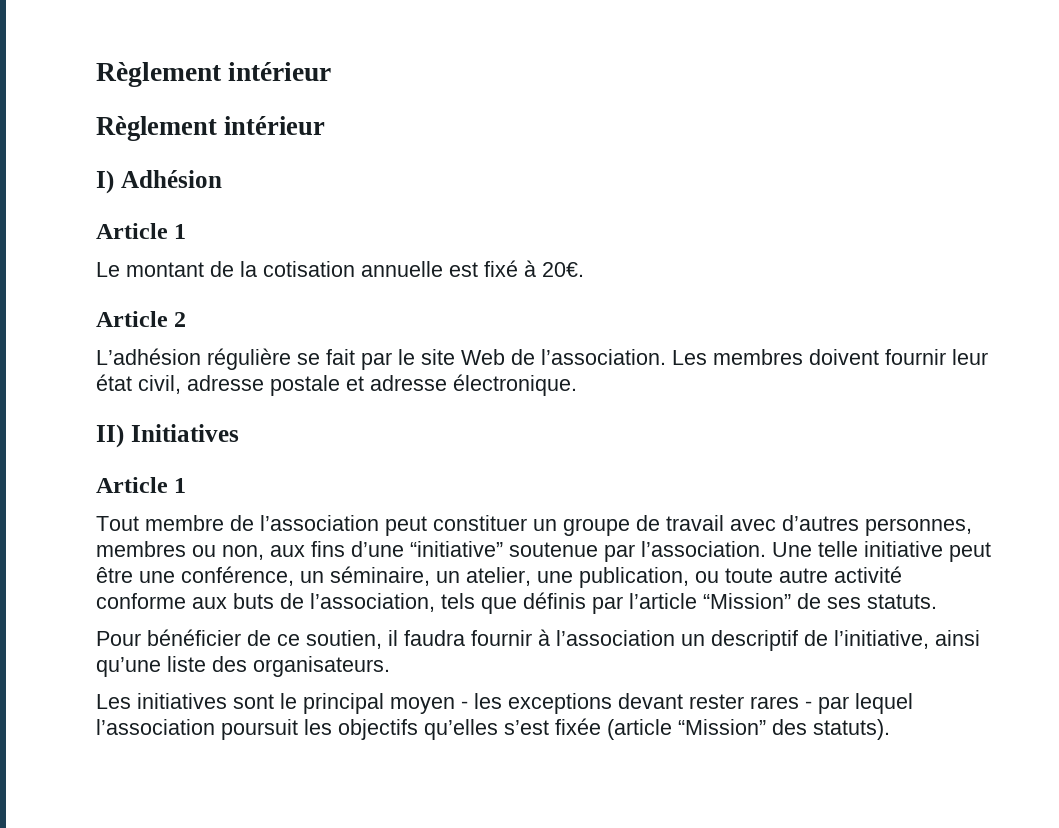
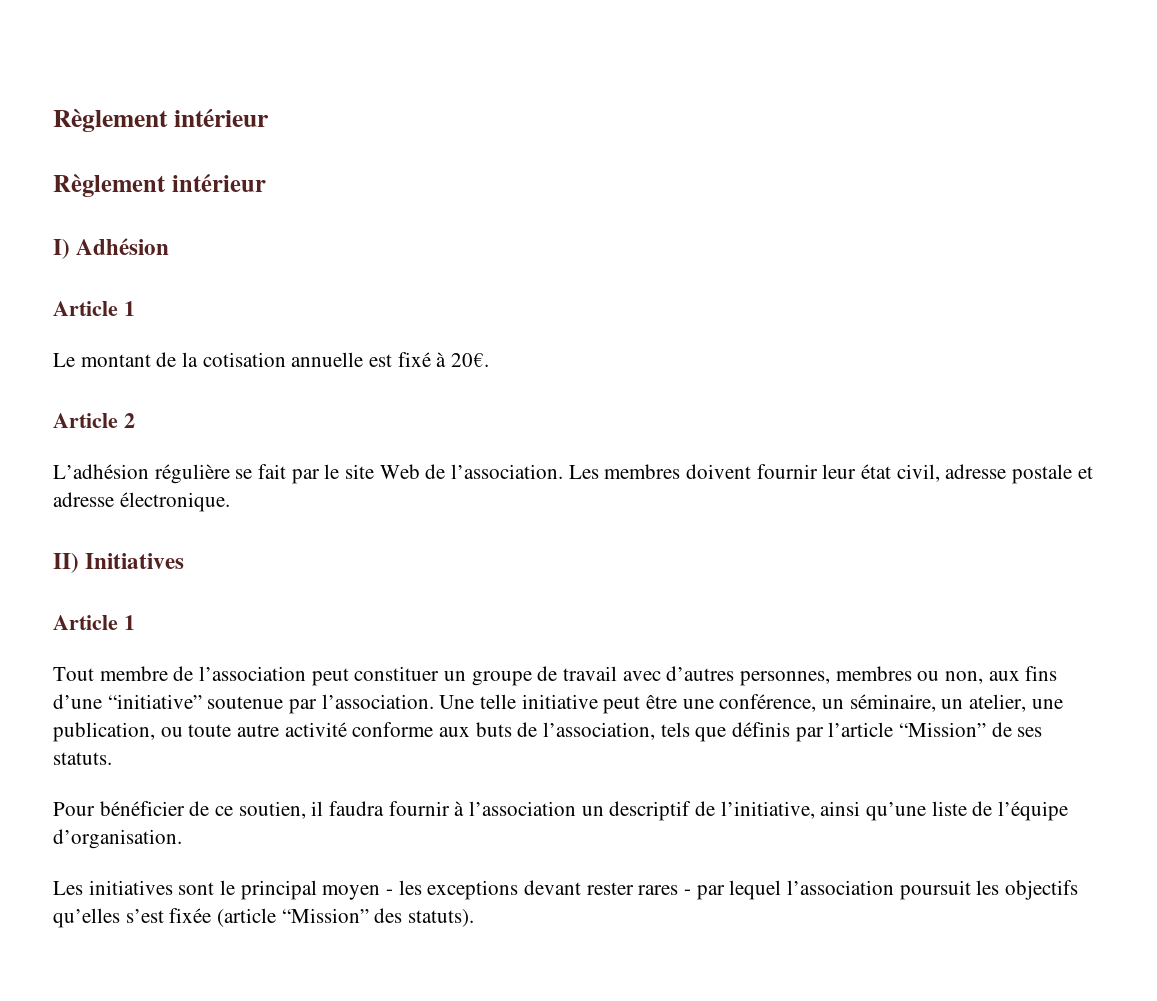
[212,656,390,677] des organisateurs. -> [972,801,1069,821] [53,829,182,849] de l’équipe d’organisation.

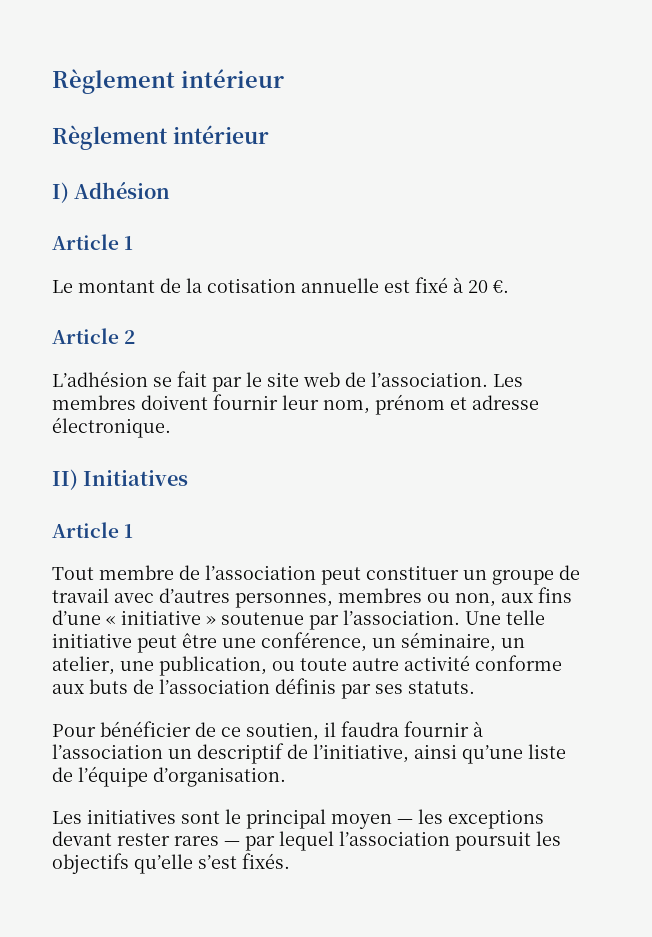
[451,353,490,367] 20€. -> [468,280,509,293] 20 €.
[154,464,230,484] régulière -> (148, 379) none
[379,464,420,479] Web -> [303,372,340,387] web
[861,464,1073,484] état civil, adresse postale -> [323,394,445,415] nom, prénom
[107,694,202,709] “initiative” -> [106,610,216,625] « initiative »
[543,722,1012,742] l’association, tels que définis par l’article “Mission” de -> [159,678,371,699] l’association définis par
[386,889,394,895] - -> [397,819,413,824] —
[684,889,692,895] - -> [224,841,240,846] —
[53,908,475,928] qu’elles s’est fixée (article “Mission” des statuts). -> [134,853,290,874] qu’elle s’est fixés.

